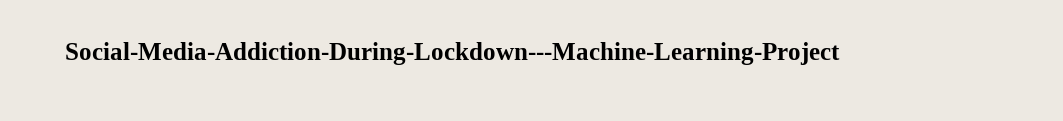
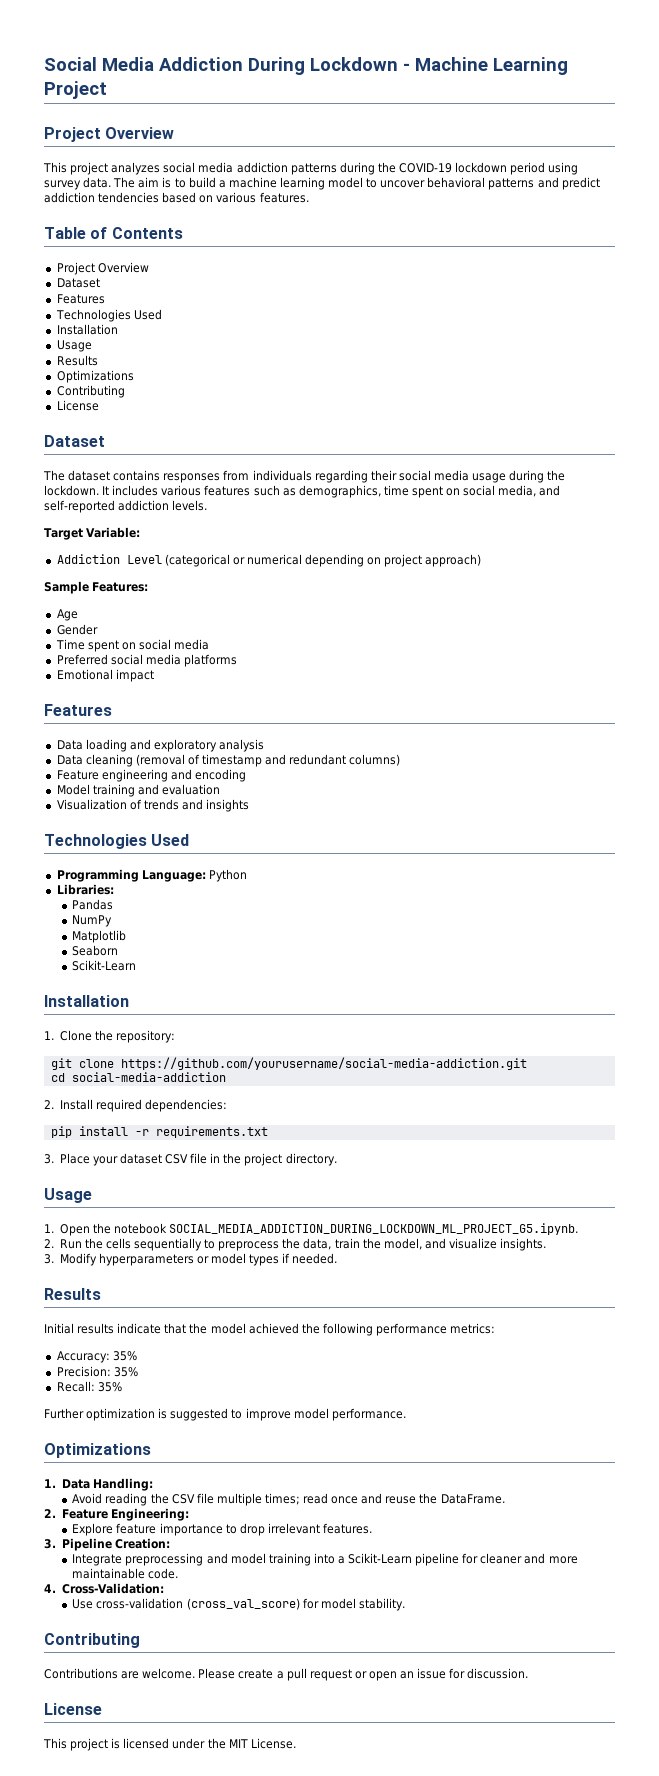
[65,42,840,65] Social-Media-Addiction-During-Lockdown---Machine-Learning-Project -> [44,57,568,75] [44,81,107,99] [44,127,175,142] [43,162,579,175] [44,177,600,190] [44,192,309,203] [44,227,183,239] [56,262,149,275] [56,278,100,288] [56,294,105,304] [55,309,162,322] [56,324,118,335] [56,340,92,352] [56,355,98,366] [56,370,134,383] [56,385,125,398] [56,400,99,411] [44,435,105,447] [43,470,566,483] [44,485,561,498] [44,500,208,513] [44,527,141,540] [56,554,482,567] [44,581,149,594] [56,609,78,621] [56,624,98,635] [55,639,210,652] [56,654,237,667] [56,669,154,682] [44,704,112,716] [56,739,265,752] [56,754,401,767] [56,769,246,782] [56,784,220,797] [56,799,250,812] [44,834,190,849] [56,869,247,882] [56,884,114,895] [72,899,114,910] [72,915,113,927] [72,930,127,943] [72,945,119,956] [72,960,137,971] [44,995,129,1007] [44,1030,175,1043] [50,1057,527,1070] [50,1072,226,1082] [44,1099,227,1112] [50,1126,268,1138] [44,1153,337,1166] [44,1188,92,1203] [44,1223,579,1236] [44,1238,547,1251] [44,1253,338,1266] [44,1288,101,1300] [44,1323,496,1336] [56,1351,137,1363] [56,1366,138,1377] [56,1381,122,1392] [44,1408,406,1421] [44,1443,151,1458] [44,1478,153,1491] [72,1493,505,1506] [44,1508,189,1521] [72,1523,372,1536] [44,1538,170,1551] [72,1553,578,1566] [72,1568,179,1579] [44,1583,164,1594] [72,1598,405,1611] [44,1633,140,1648] [44,1668,529,1681] [44,1703,102,1715] [43,1738,296,1751] Social Media Addiction During Lockdown - Machine Learning Project // Project Overview // This project analyzes social media addiction patterns during the COVID-19 lockdown period using survey data. The aim is to build a machine learning model to uncover behavioral patterns and predict addiction tendencies based on various features. // Table of Contents // Project Overview // Dataset // Features // Technologies Used // Installation // Usage // Results // Optimizations // Contributing // License // Dataset // The dataset contains responses from individuals regarding their social media usage during the lockdown. It includes various features such as demographics, time spent on social media, and self-reported addiction levels. // Target Variable: // Addiction Level (categorical or numerical depending on project approach) // Sample Features: // Age // Gender // Time spent on social media // Preferred social media platforms // Emotional impact // Features // Data loading and exploratory analysis // Data cleaning (removal of timestamp and redundant columns) // Feature engineering and encoding // Model training and evaluation // Visualization of trends and insights // Technologies Used // Programming Language: Python // Libraries: // Pandas // NumPy // Matplotlib // Seaborn // Scikit-Learn // Installation // 1. Clone the repository: // git clone https://github.com/yourusername/social-media-addiction.git // cd social-media-addiction // 2. Install required dependencies: // pip install -r requirements.txt // 3. Place your dataset CSV file in the project directory. // Usage // 1. Open the notebook SOCIAL_MEDIA_ADDICTION_DURING_LOCKDOWN_ML_PROJECT_G5.ipynb. // 2. Run the cells sequentially to preprocess the data, train the model, and visualize insights. // 3. Modify hyperparameters or model types if needed. // Results // Initial results indicate that the model achieved the following performance metrics: // Accuracy: 35% // Precision: 35% // Recall: 35% // Further optimization is suggested to improve model performance. // Optimizations // 1. Data Handling: // Avoid reading the CSV file multiple times; read once and reuse the DataFrame. // 2. Feature Engineering: // Explore feature importance to drop irrelevant features. // 3. Pipeline Creation: // Integrate preprocessing and model training into a Scikit-Learn pipeline for cleaner and more maintainable code. // 4. Cross-Validation: // Use cross-validation (cross_val_score) for model stability. // Contributing // Contributions are welcome. Please create a pull request or open an issue for discussion. // License // This project is licensed under the MIT License.

